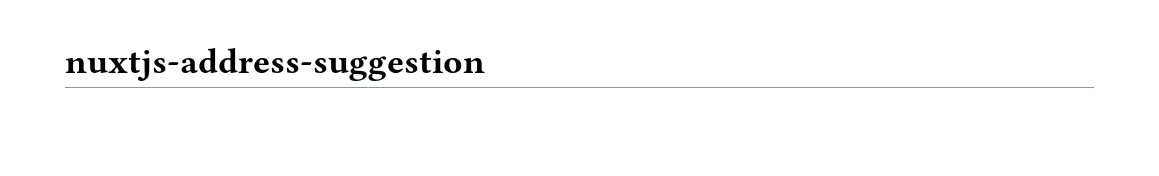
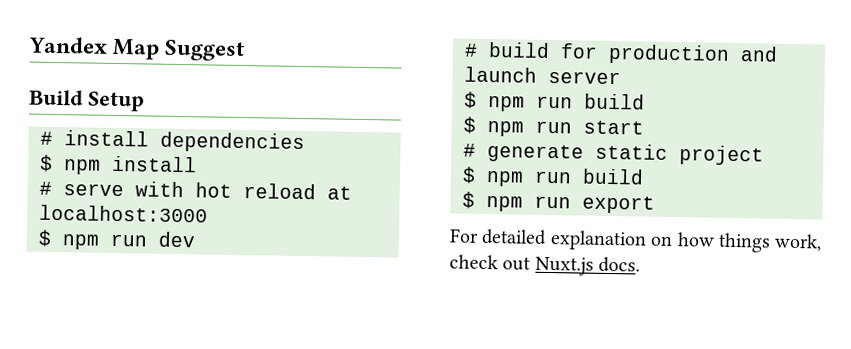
[65,48,485,81] nuxtjs-address-suggestion -> [28,36,246,62] [29,89,145,112] [40,130,305,154] [39,154,197,175] [39,181,352,200] [39,204,208,223] [38,229,196,250] [464,42,778,65] [464,66,621,85] [464,91,645,112] [463,116,644,137] [463,143,764,166] [462,166,644,187] [462,191,655,214] [449,228,823,253] [449,254,641,276] Yandex Map Suggest // Build Setup // # install dependencies // $ npm install // # serve with hot reload at localhost:3000 // $ npm run dev // # build for production and launch server // $ npm run build // $ npm run start // # generate static project // $ npm run build // $ npm run export // For detailed explanation on how things work, check out Nuxt.js docs.

